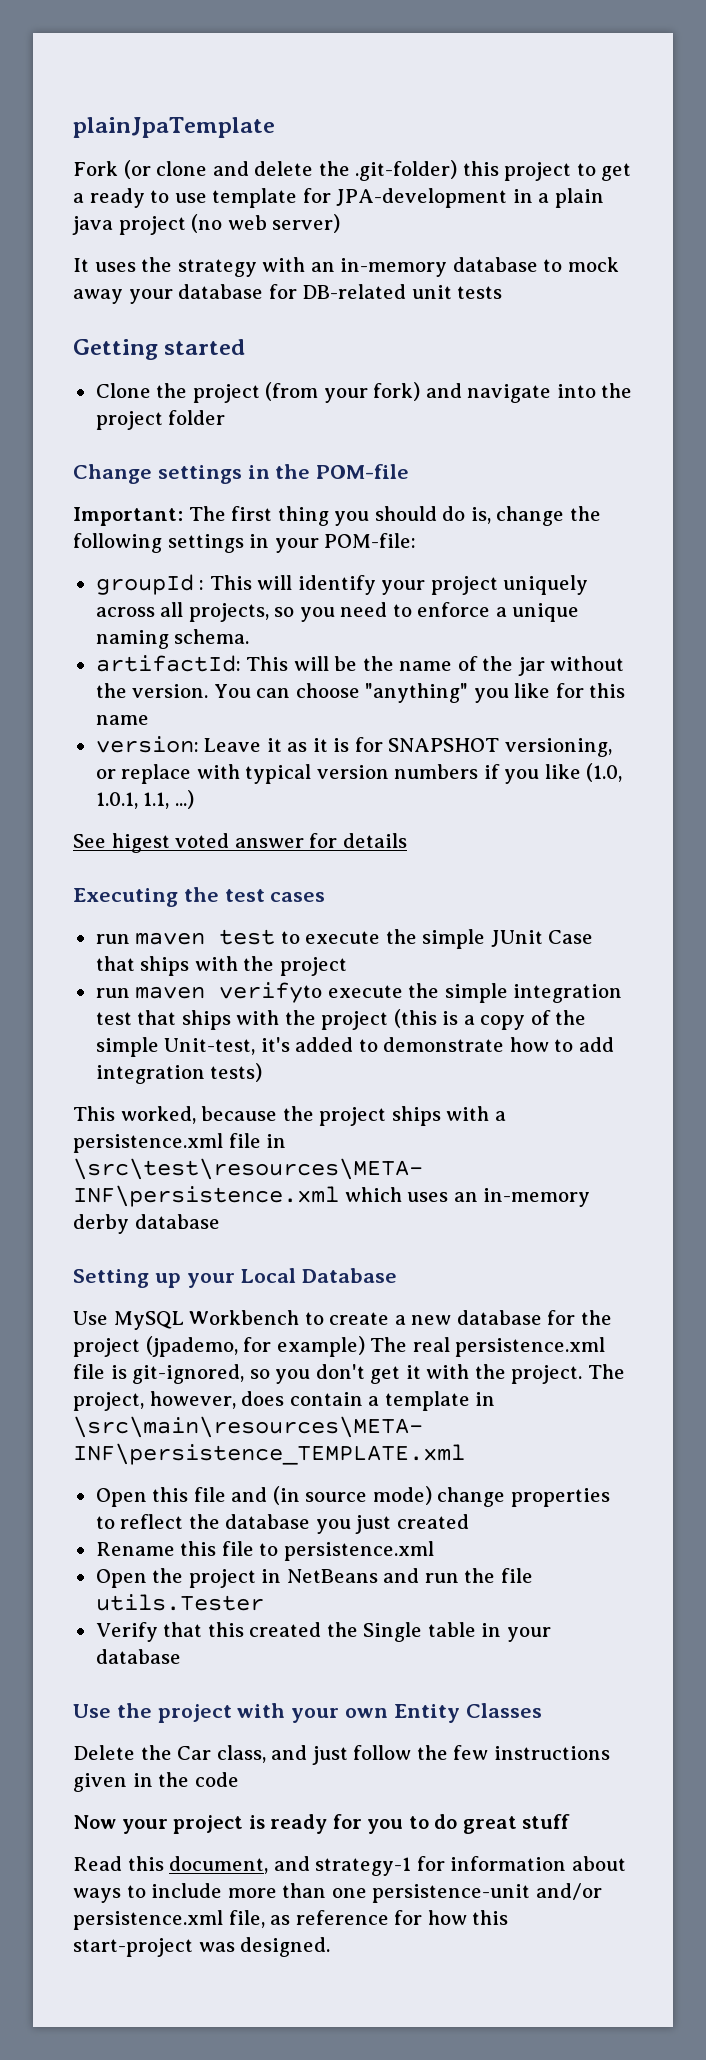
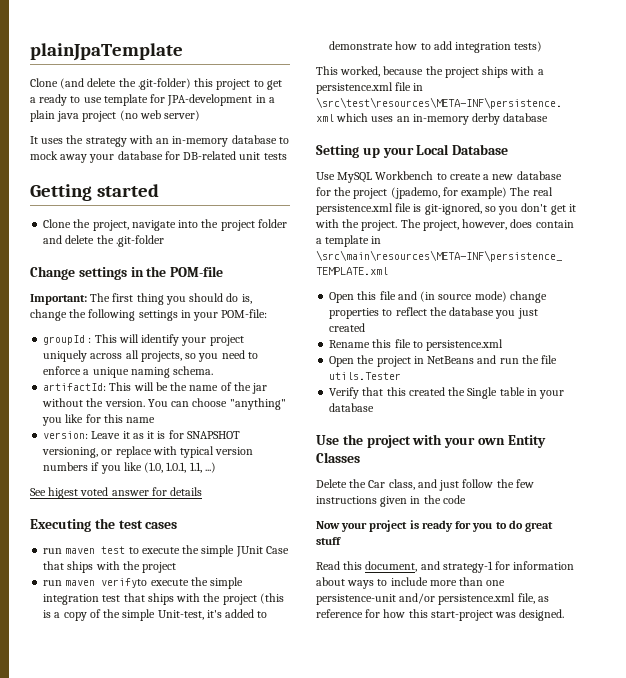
[73,160,249,179] Fork (or clone and -> [30,78,85,89] Clone (and
[192,382,462,403] project (from your fork) and -> [92,220,129,231] project,
(226, 417) none -> [43,235,164,247] and delete the .git-folder

